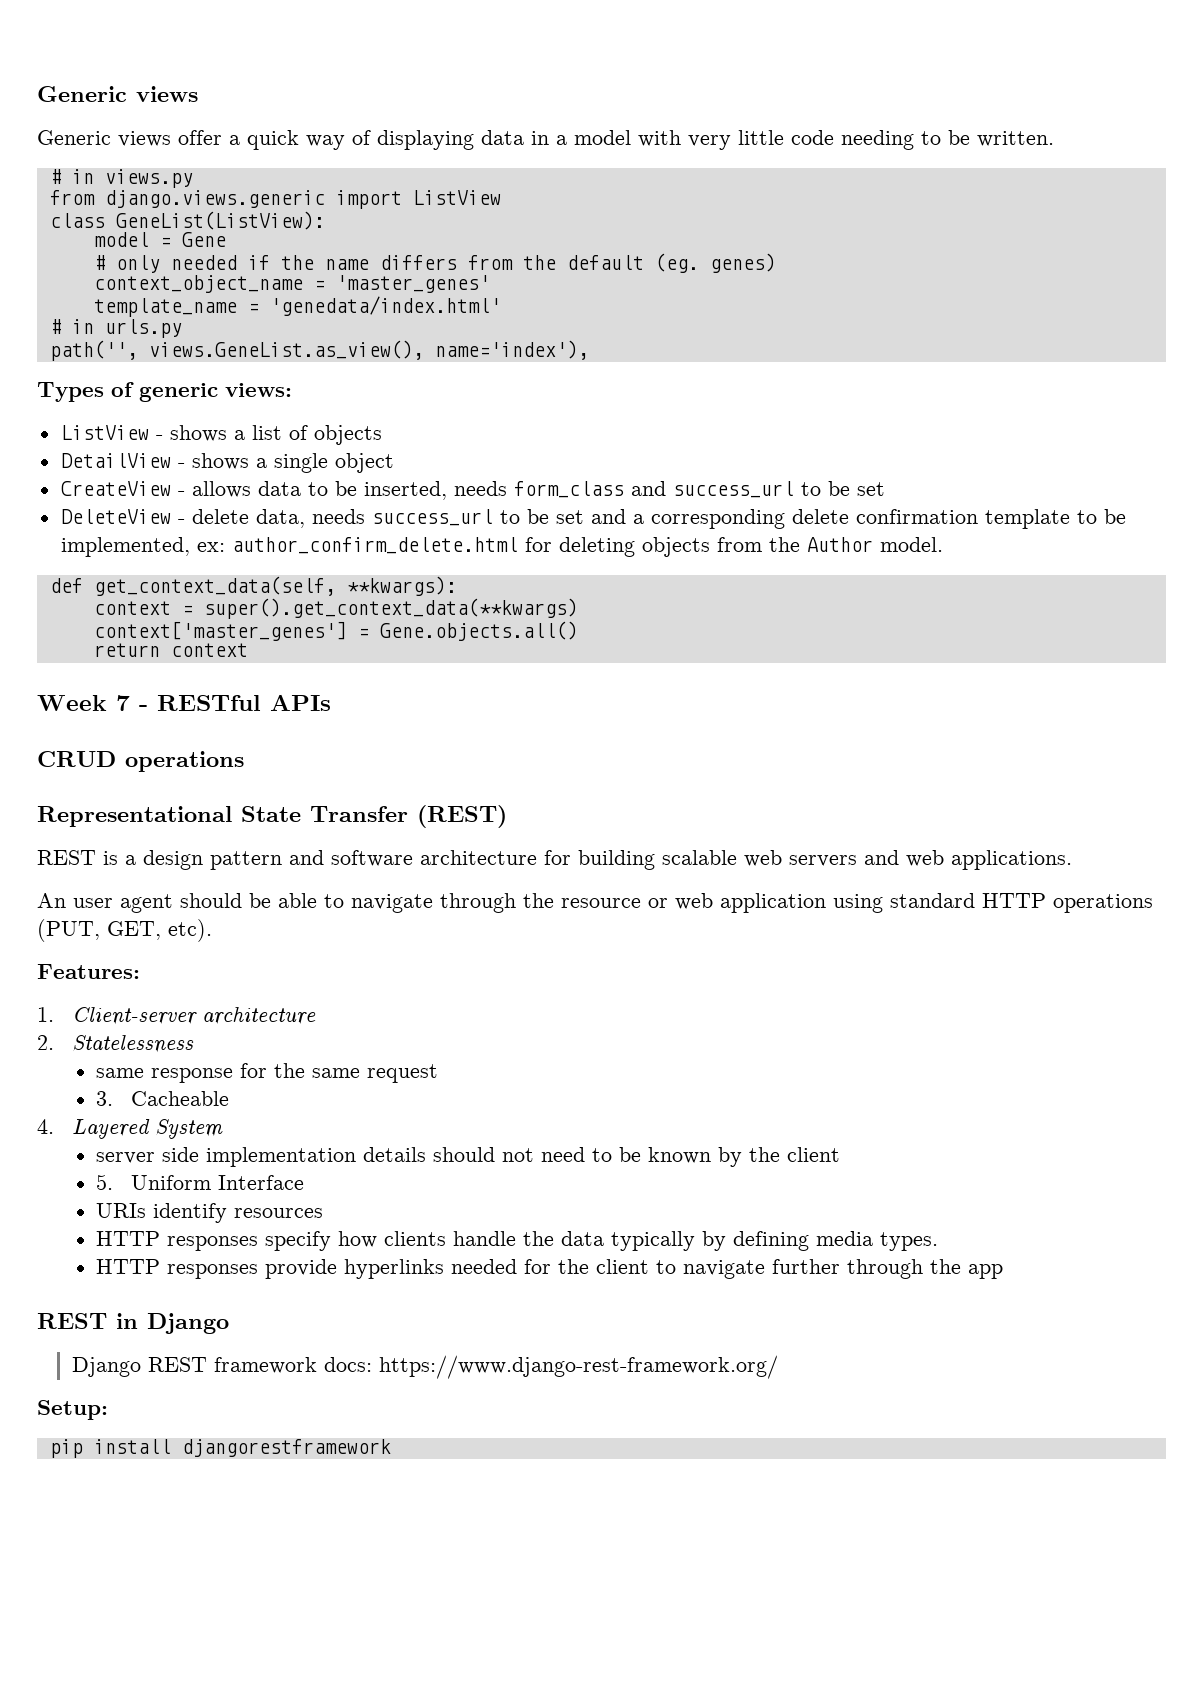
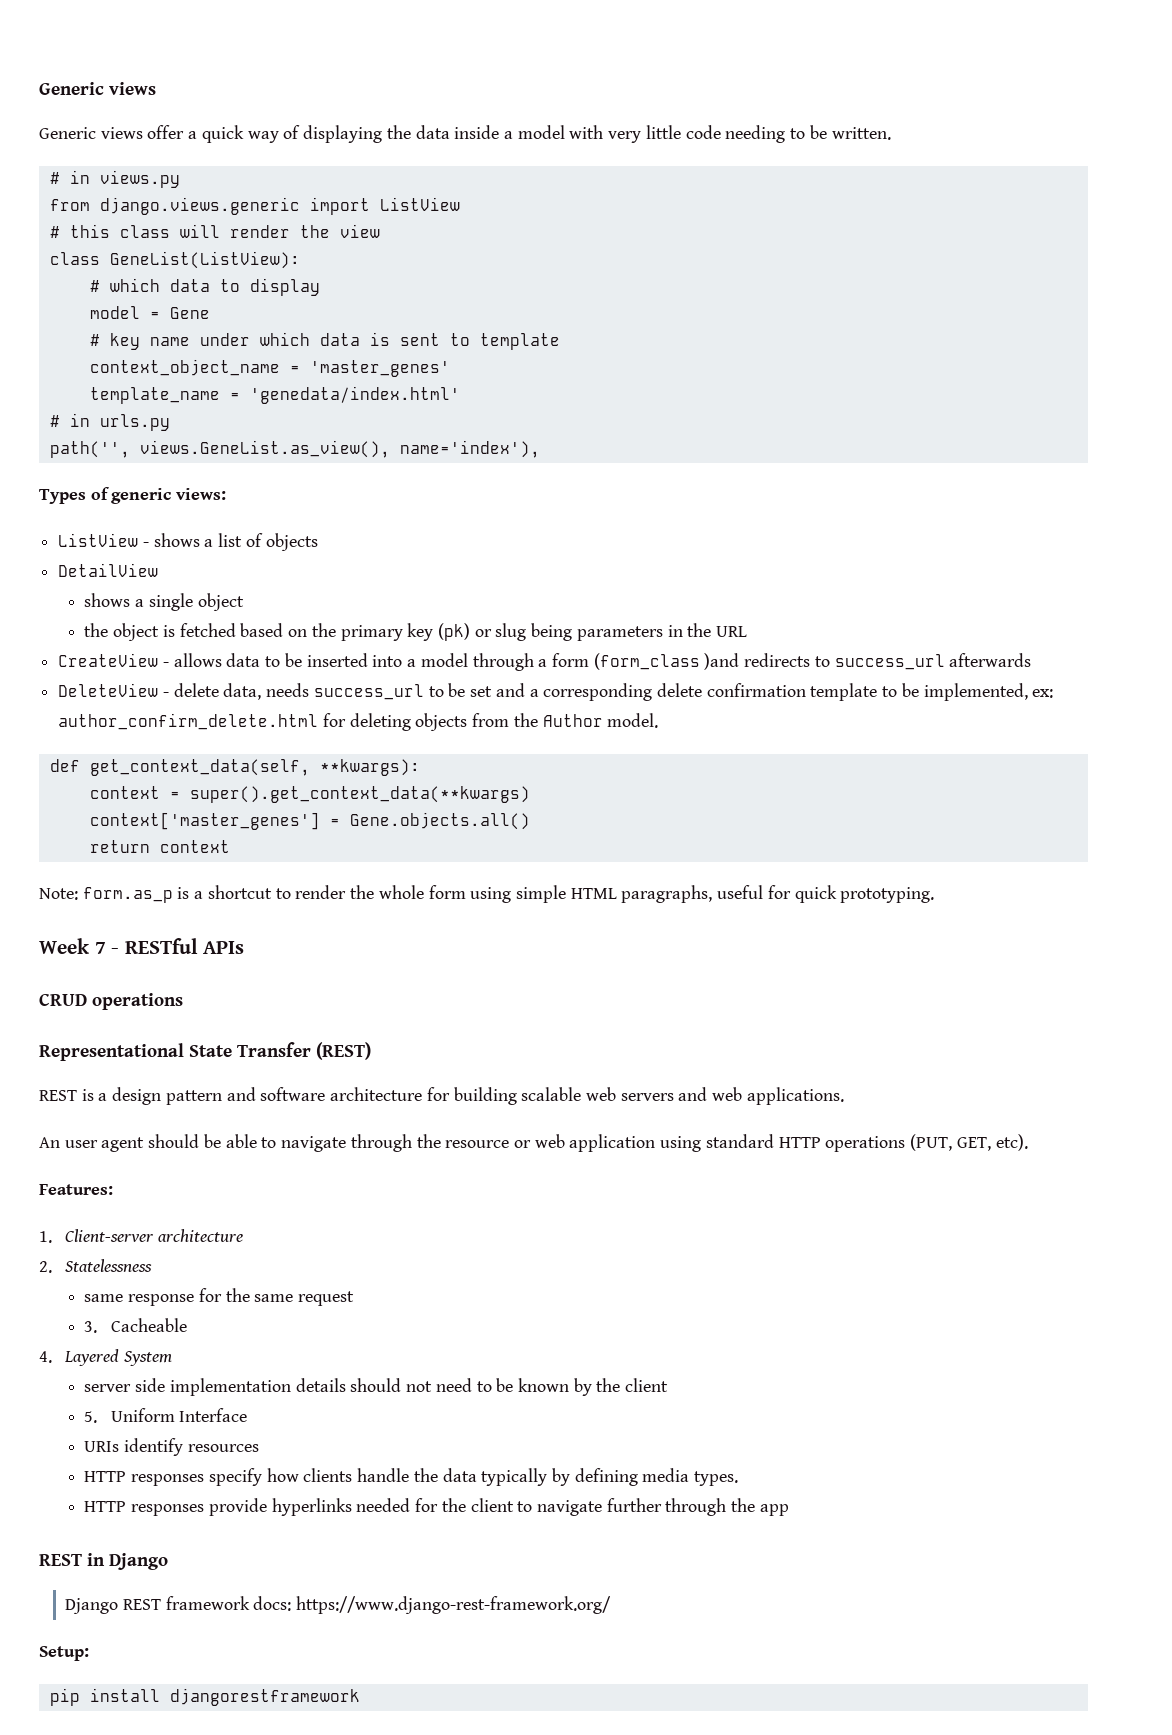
[481,130,549,145] data in -> [386,125,500,139] the data inside
[49,211,325,230] [93,232,226,247] [93,253,776,273] class GeneList(ListView): // model = Gene // # only needed if the name differs from the default (eg. genes) -> [49,224,380,238] [49,251,300,269] [89,278,320,296] [89,306,210,319] [89,332,560,350] # this class will render the view // class GeneList(ListView): // # which data to display // model = Gene // # key name under which data is sent to template
[177,463,185,468] - -> (159, 570) //
(394, 463) none -> [84,623,748,641] // the object is fetched based on the primary key (pk) or slug being parameters in the URL
[363,481,885,500] inserted, needs form_class and success_url to be set -> [306,653,1032,671] inserted into a model through a form (form_class )and redirects to success_url afterwards
(248, 650) none -> [39,885,935,903] // Note: form.as_p is a shortcut to render the whole form using simple HTML paragraphs, useful for quick prototyping.

